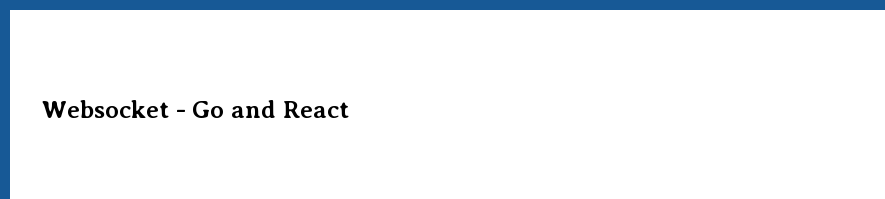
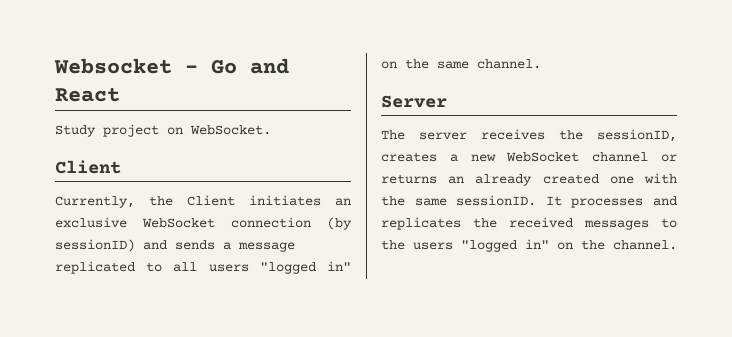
(349, 109) none -> [55,124,271,137] [55,160,121,174] [55,195,351,208] [55,217,352,230] [55,239,295,252] [55,261,351,274] [381,59,541,69] [381,95,447,108] [381,129,677,142] [381,152,677,162] [381,173,677,186] [381,195,677,208] [381,217,677,230] [381,239,677,252] // Study project on WebSocket. // Client // Currently, the Client initiates an exclusive WebSocket connection (by sessionID) and sends a message replicated to all users "logged in" on the same channel. // Server // The server receives the sessionID, creates a new WebSocket channel or returns an already created one with the same sessionID. It processes and replicates the received messages to the users "logged in" on the channel.

